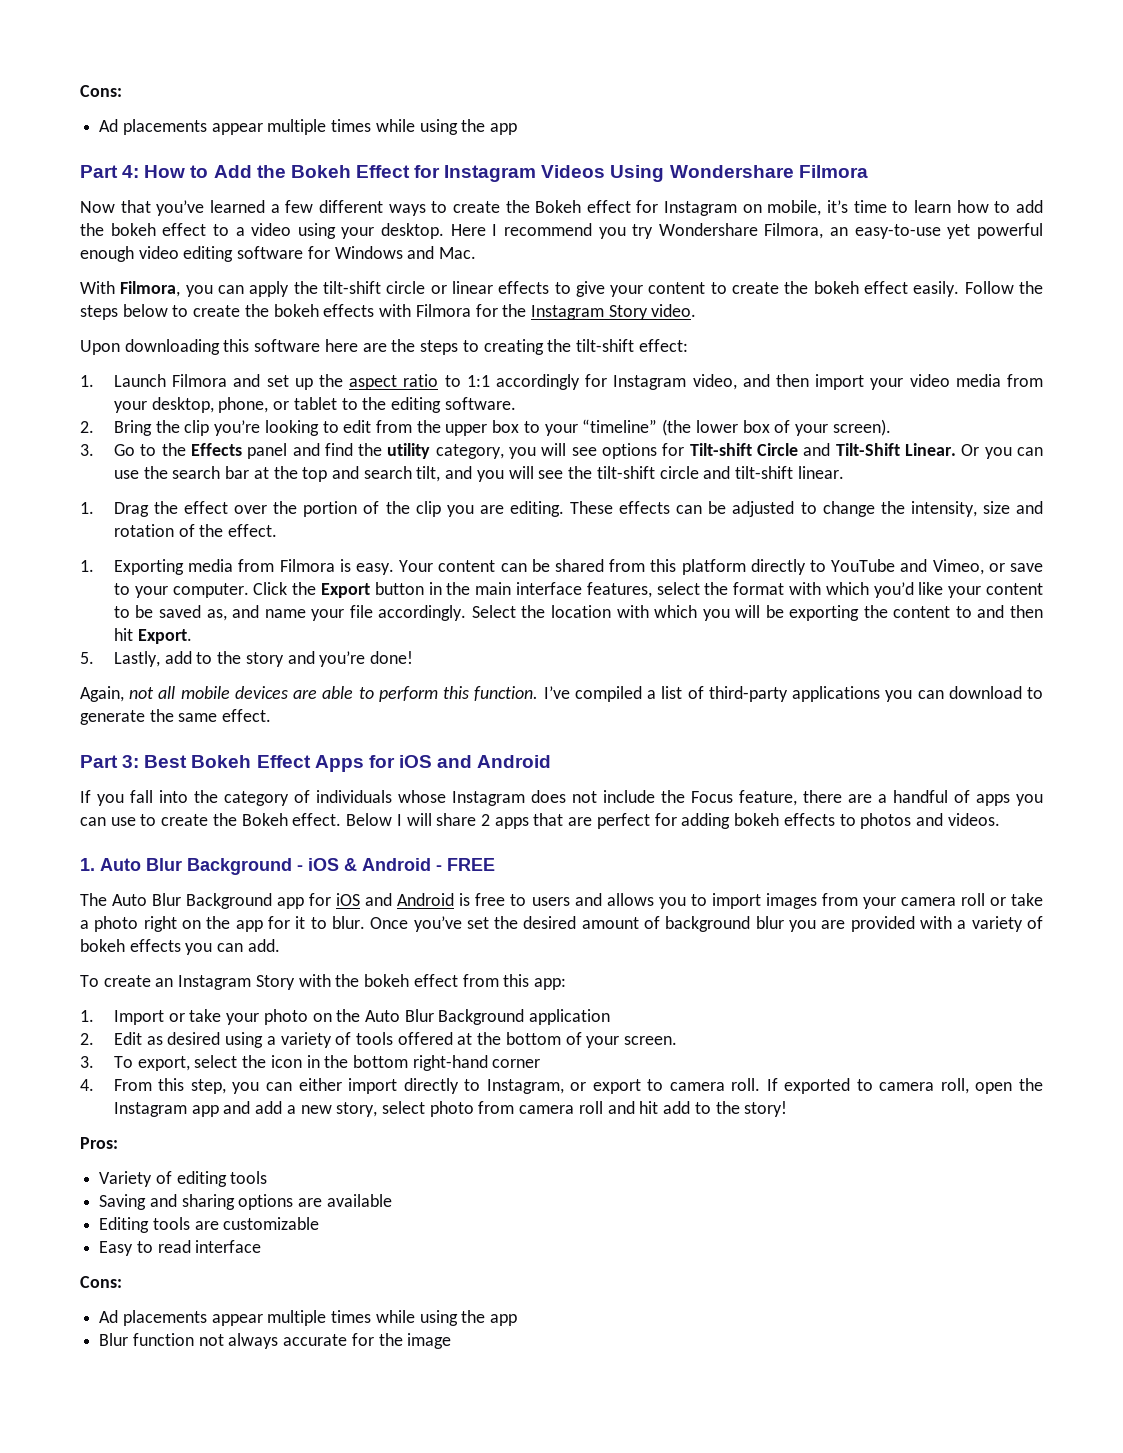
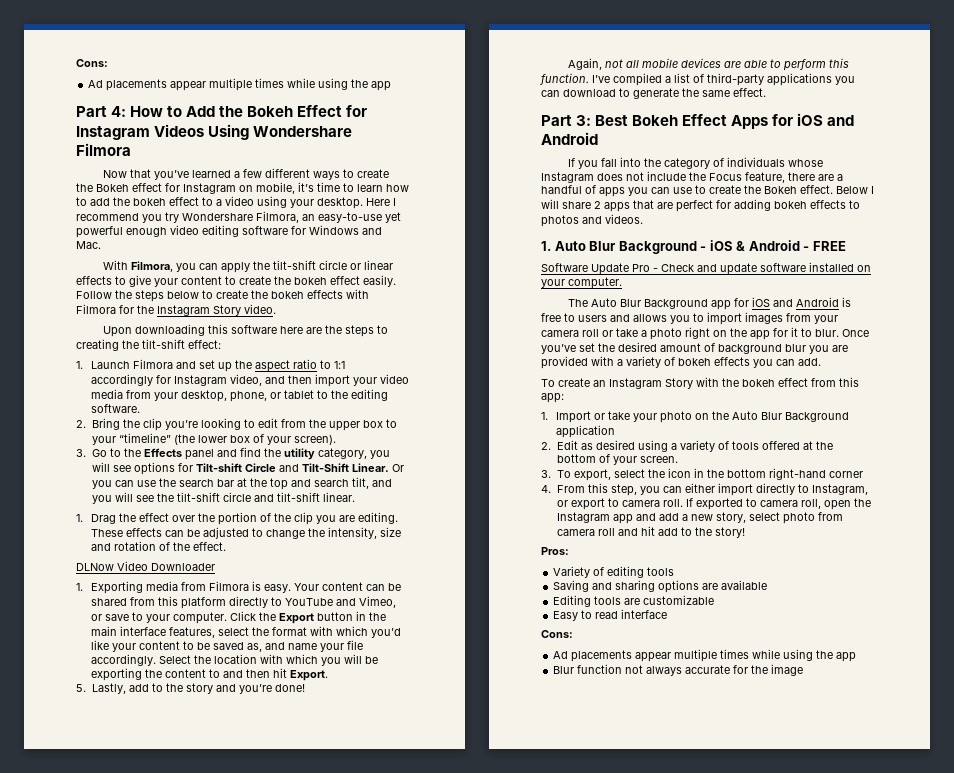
(278, 530) none -> [76,561,215,571] // DLNow Video Downloader
(495, 864) none -> [541,262,871,275] [541,277,622,289] // Software Update Pro - Check and update software installed on your computer.

